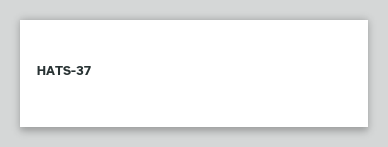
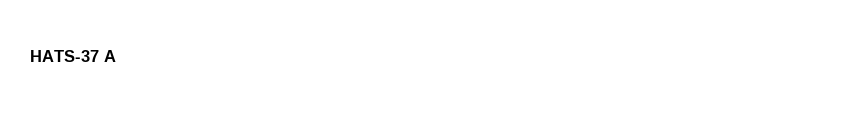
(91, 70) none -> [104,50,116,62] A

